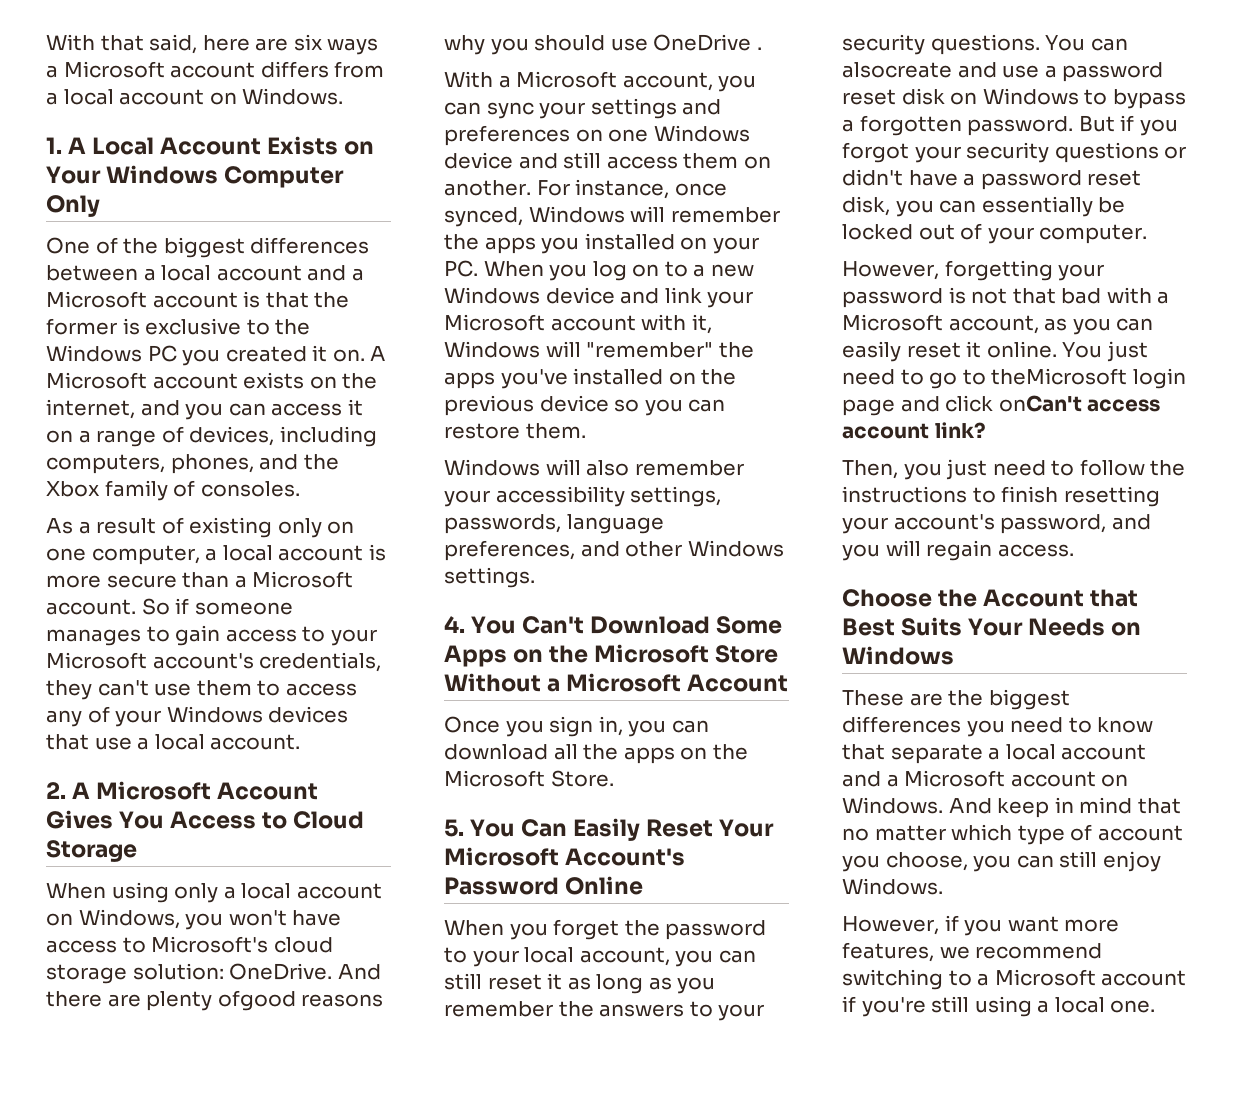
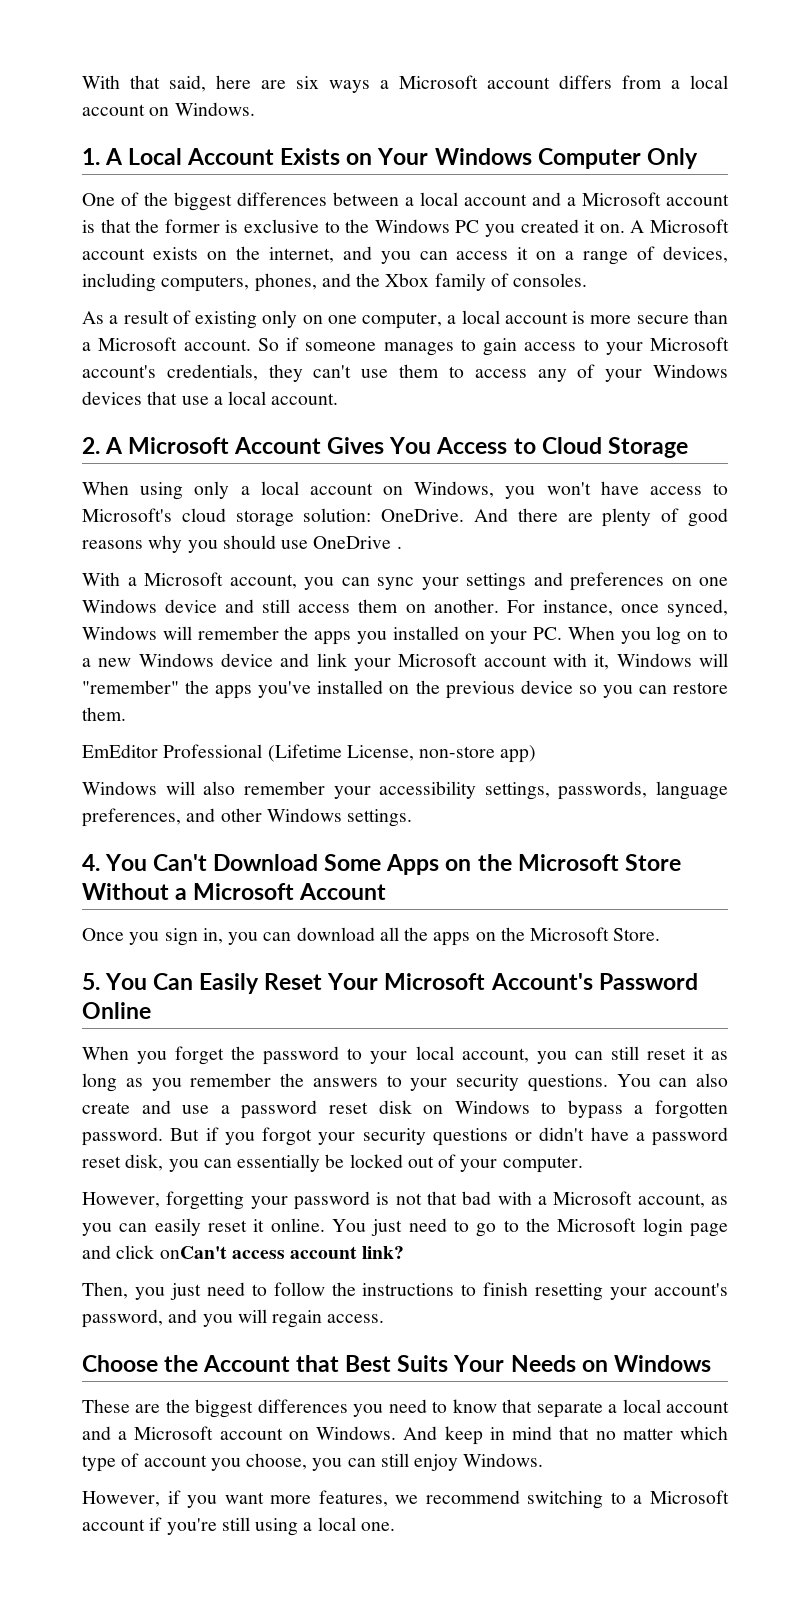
[217,990,296,1011] ofgood -> [661,508,728,527] of good
(586, 431) none -> [82,744,537,763] // EmEditor Professional (Lifetime License, non-store app)
[842,62,952,78] alsocreate -> [696,1073,728,1087] [82,1102,130,1114] also create
[991,368,1128,385] theMicrosoft -> [525,1218,637,1232] the Microsoft

